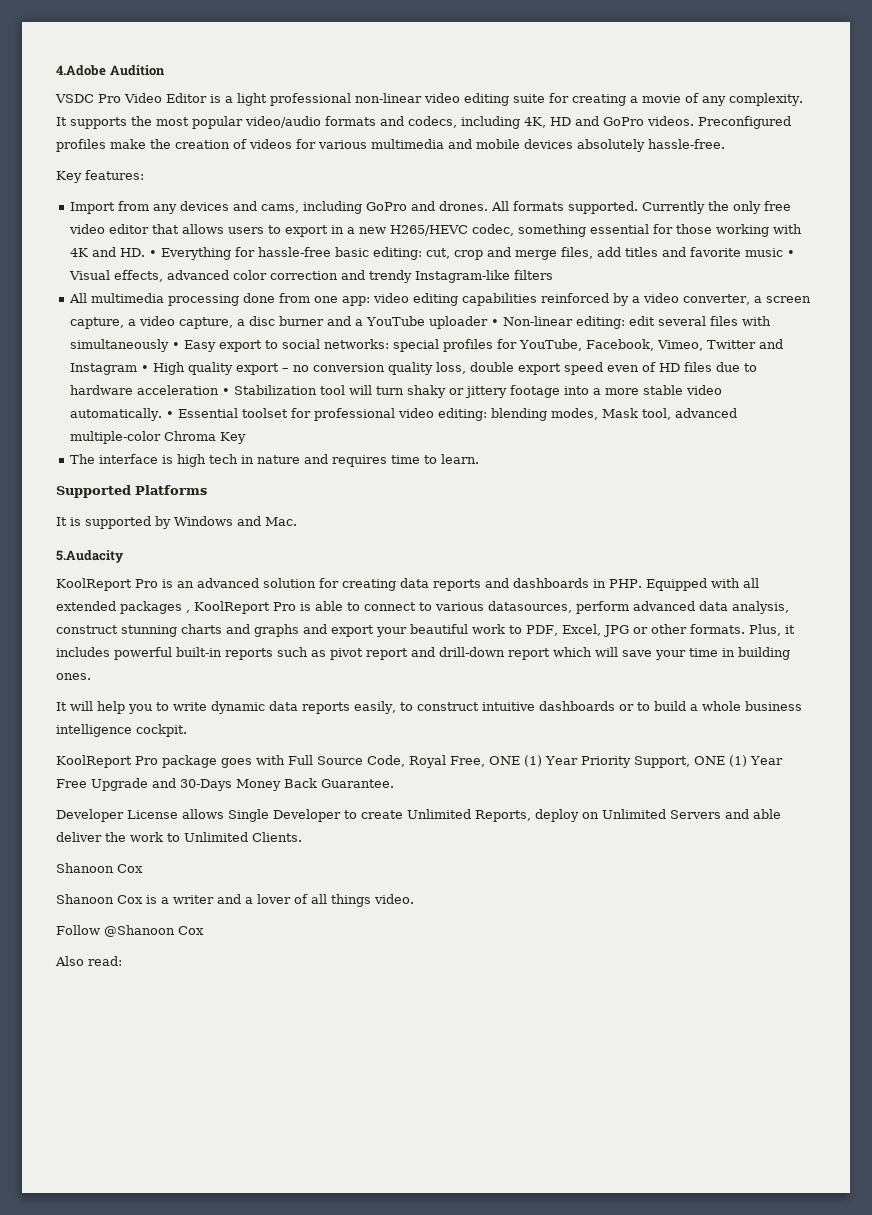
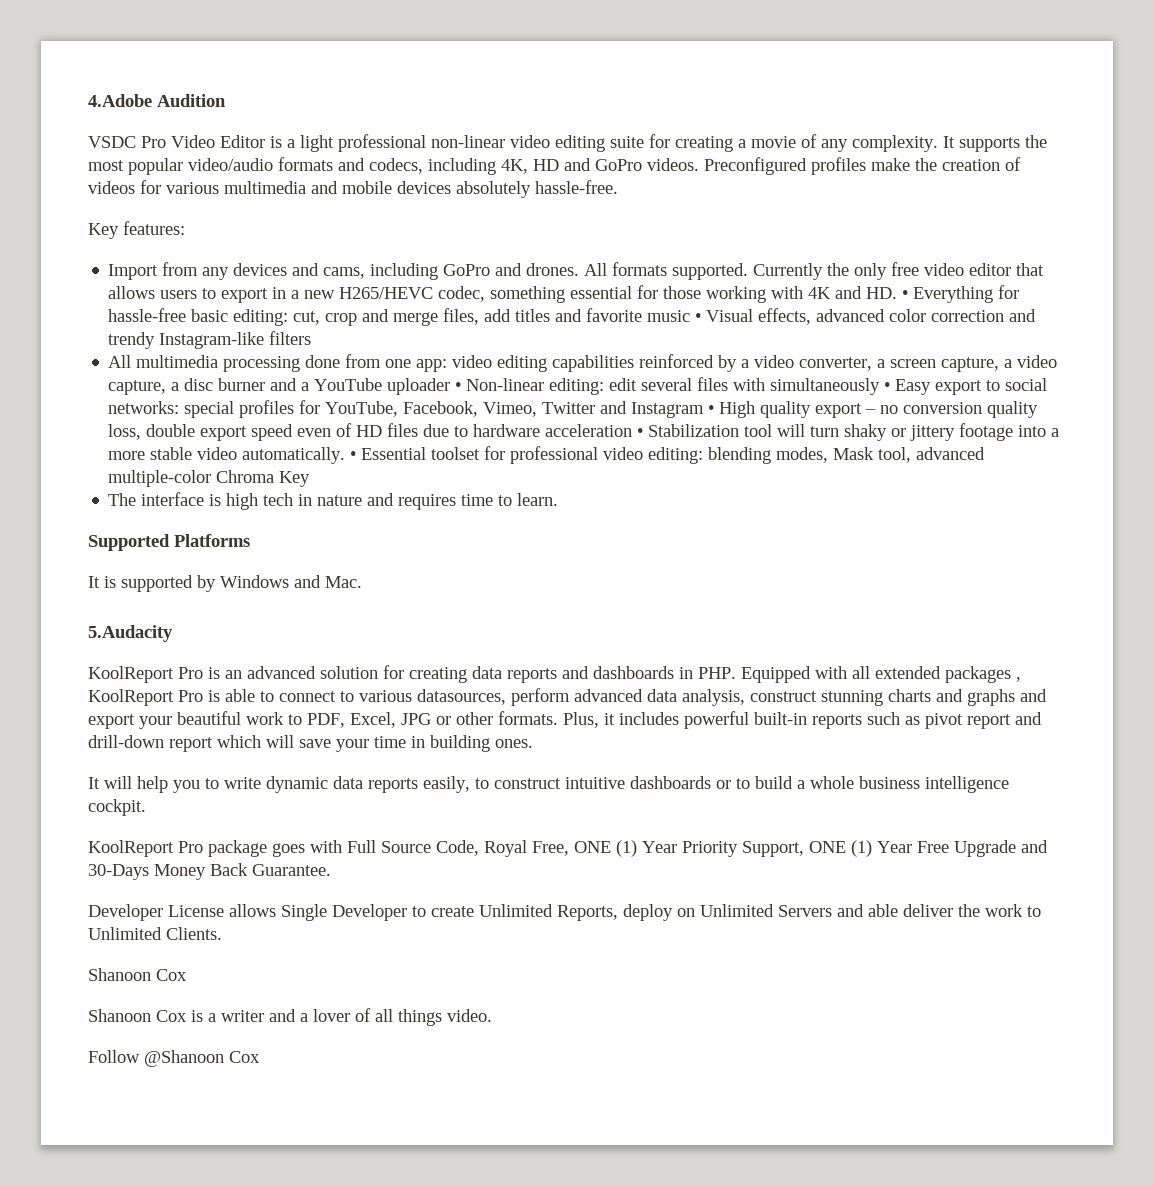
[55,956,122,966] // Also read: -> (260, 1057) none

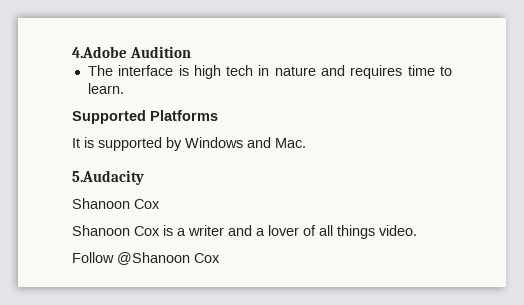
[88,134,1047,152] [88,157,1021,175] [88,180,618,198] [88,221,185,239] [108,262,1045,280] [108,285,1020,303] [108,308,1037,326] [108,331,312,349] [108,354,1058,372] [108,377,1048,395] [108,400,1039,418] [108,423,1060,441] [108,446,986,464] [108,470,311,487] // VSDC Pro Video Editor is a light professional non-linear video editing suite for creating a movie of any complexity. It supports the most popular video/audio formats and codecs, including 4K, HD and GoPro videos. Preconfigured profiles make the creation of videos for various multimedia and mobile devices absolutely hassle-free. // Key features: // Import from any devices and cams, including GoPro and drones. All formats supported. Сurrently the only free video editor that allows users to export in a new H265/HEVC codec, something essential for those working with 4K and HD. • Everything for hassle-free basic editing: cut, crop and merge files, add titles and favorite music • Visual effects, advanced color correction and trendy Instagram-like filters // All multimedia processing done from one app: video editing capabilities reinforced by a video converter, a screen capture, a video capture, a disc burner and a YouTube uploader • Non-linear editing: edit several files with simultaneously • Easy export to social networks: special profiles for YouTube, Facebook, Vimeo, Twitter and Instagram • High quality export – no conversion quality loss, double export speed even of HD files due to hardware acceleration • Stabilization tool will turn shaky or jittery footage into a more stable video automatically. • Essential toolset for professional video editing: blending modes, Mask tool, advanced multiple-color Chroma Key -> (191, 52) none
[88,665,1021,683] [88,688,1047,706] [88,711,1042,729] [88,735,533,752] [88,776,1009,793] [88,799,146,816] [88,840,1048,857] [88,863,331,880] [88,904,1041,921] [88,927,222,940] // KoolReport Pro is an advanced solution for creating data reports and dashboards in PHP. Equipped with all extended packages , KoolReport Pro is able to connect to various datasources, perform advanced data analysis, construct stunning charts and graphs and export your beautiful work to PDF, Excel, JPG or other formats. Plus, it includes powerful built-in reports such as pivot report and drill-down report which will save your time in building ones. // It will help you to write dynamic data reports easily, to construct intuitive dashboards or to build a whole business intelligence cockpit. // KoolReport Pro package goes with Full Source Code, Royal Free, ONE (1) Year Priority Support, ONE (1) Year Free Upgrade and 30-Days Money Back Guarantee. // Developer License allows Single Developer to create Unlimited Reports, deploy on Unlimited Servers and able deliver the work to Unlimited Clients. -> (144, 177) none

